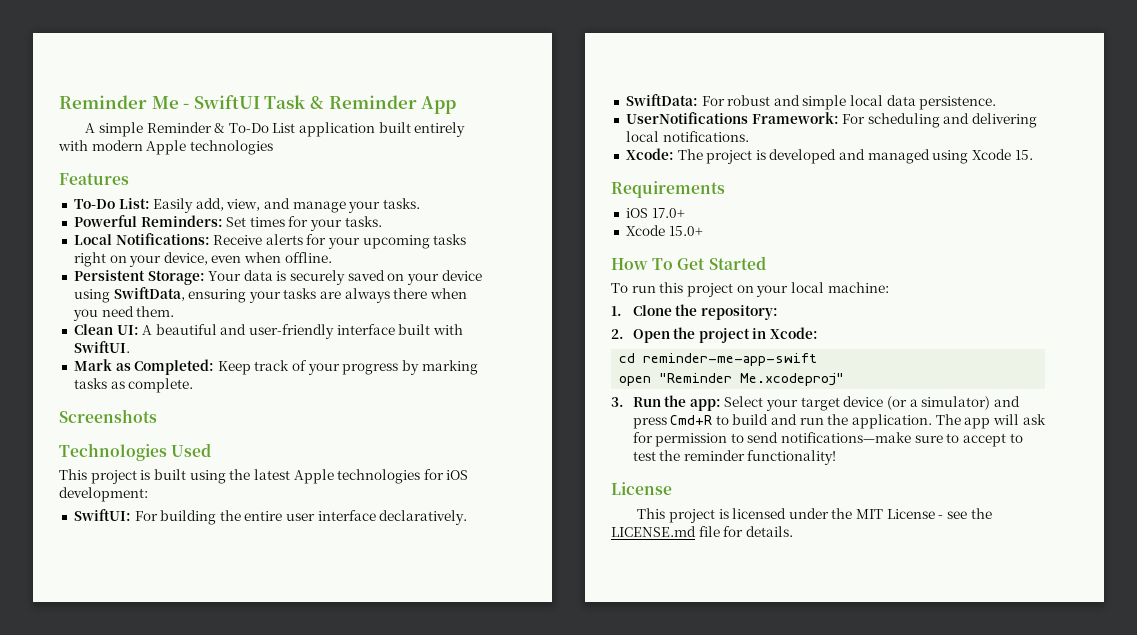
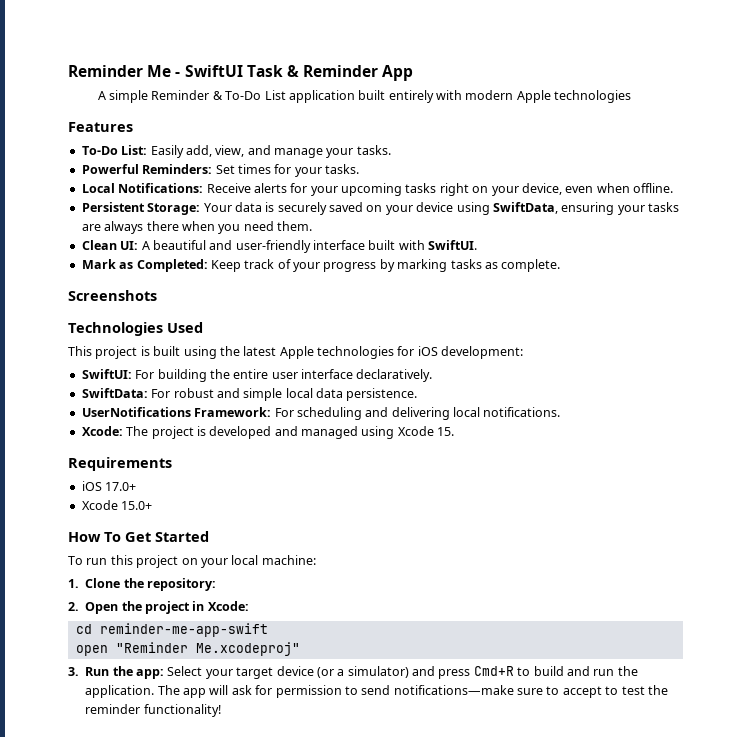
[611,482,672,495] [637,508,992,523] [611,526,793,537] // License // This project is licensed under the MIT License - see the LICENSE.md file for details. -> (221, 710) none

